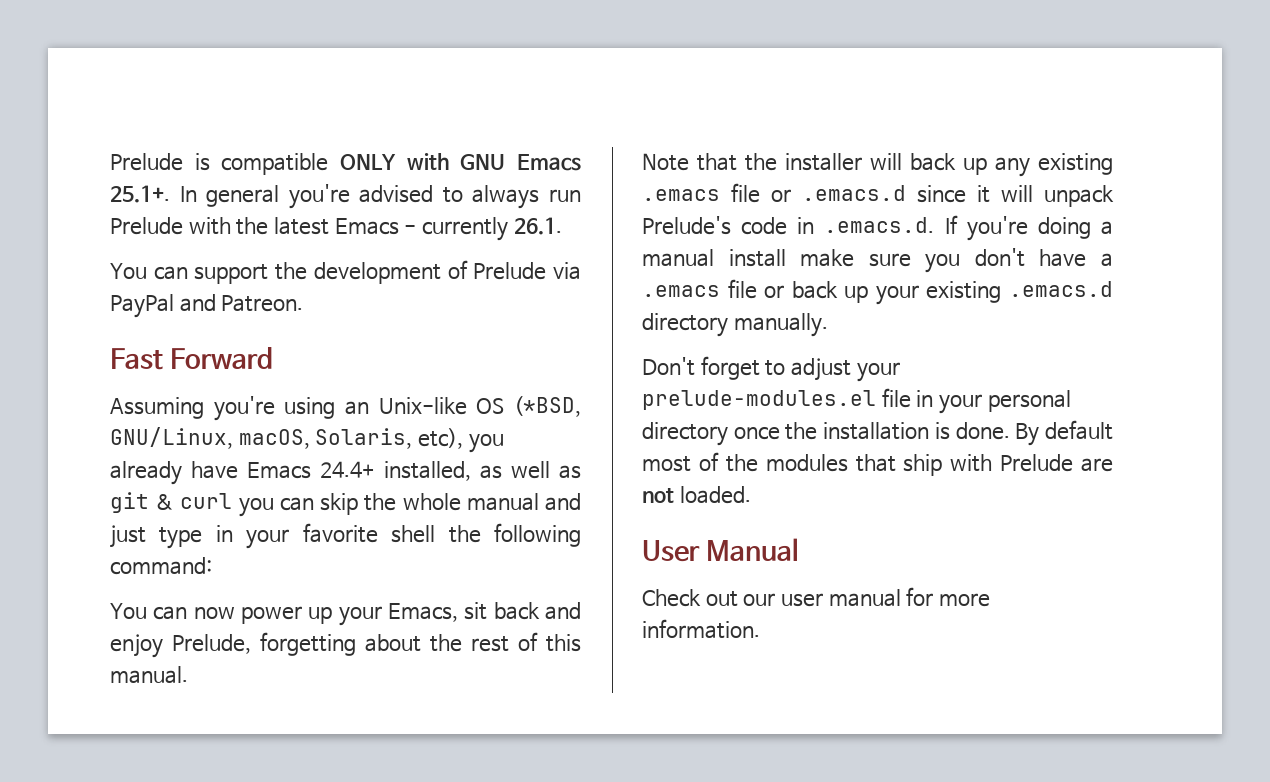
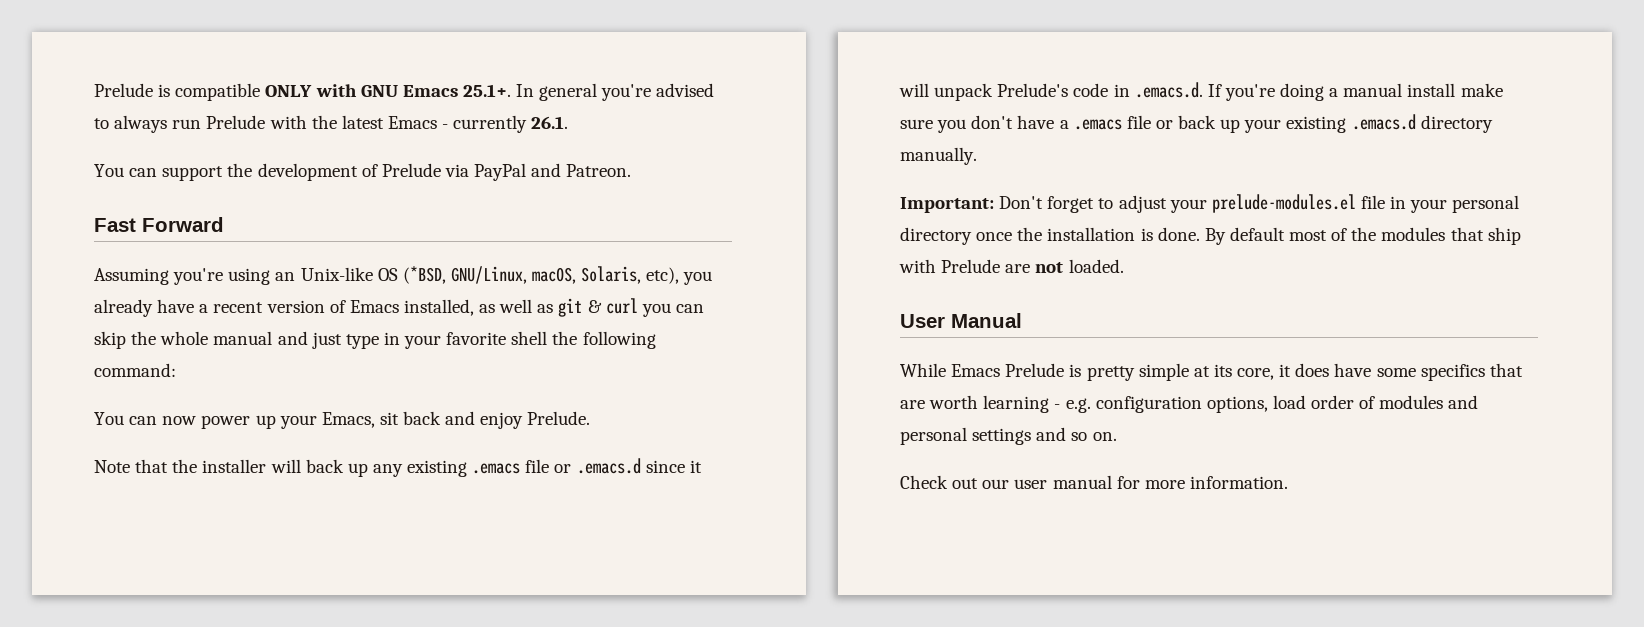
[247,461,375,479] Emacs 24.4+ -> [199,300,399,313] a recent version of Emacs
[172,632,581,656] [110,666,188,684] Prelude, forgetting about the rest of this manual. -> [527,411,591,425] Prelude.
(828, 325) none -> [900,197,994,213] Important:
(800, 549) none -> [900,363,1523,381] [900,395,1479,413] [900,427,1117,445] // While Emacs Prelude is pretty simple at its core, it does have some specifics that are worth learning - e.g. configuration options, load order of modules and personal settings and so on.

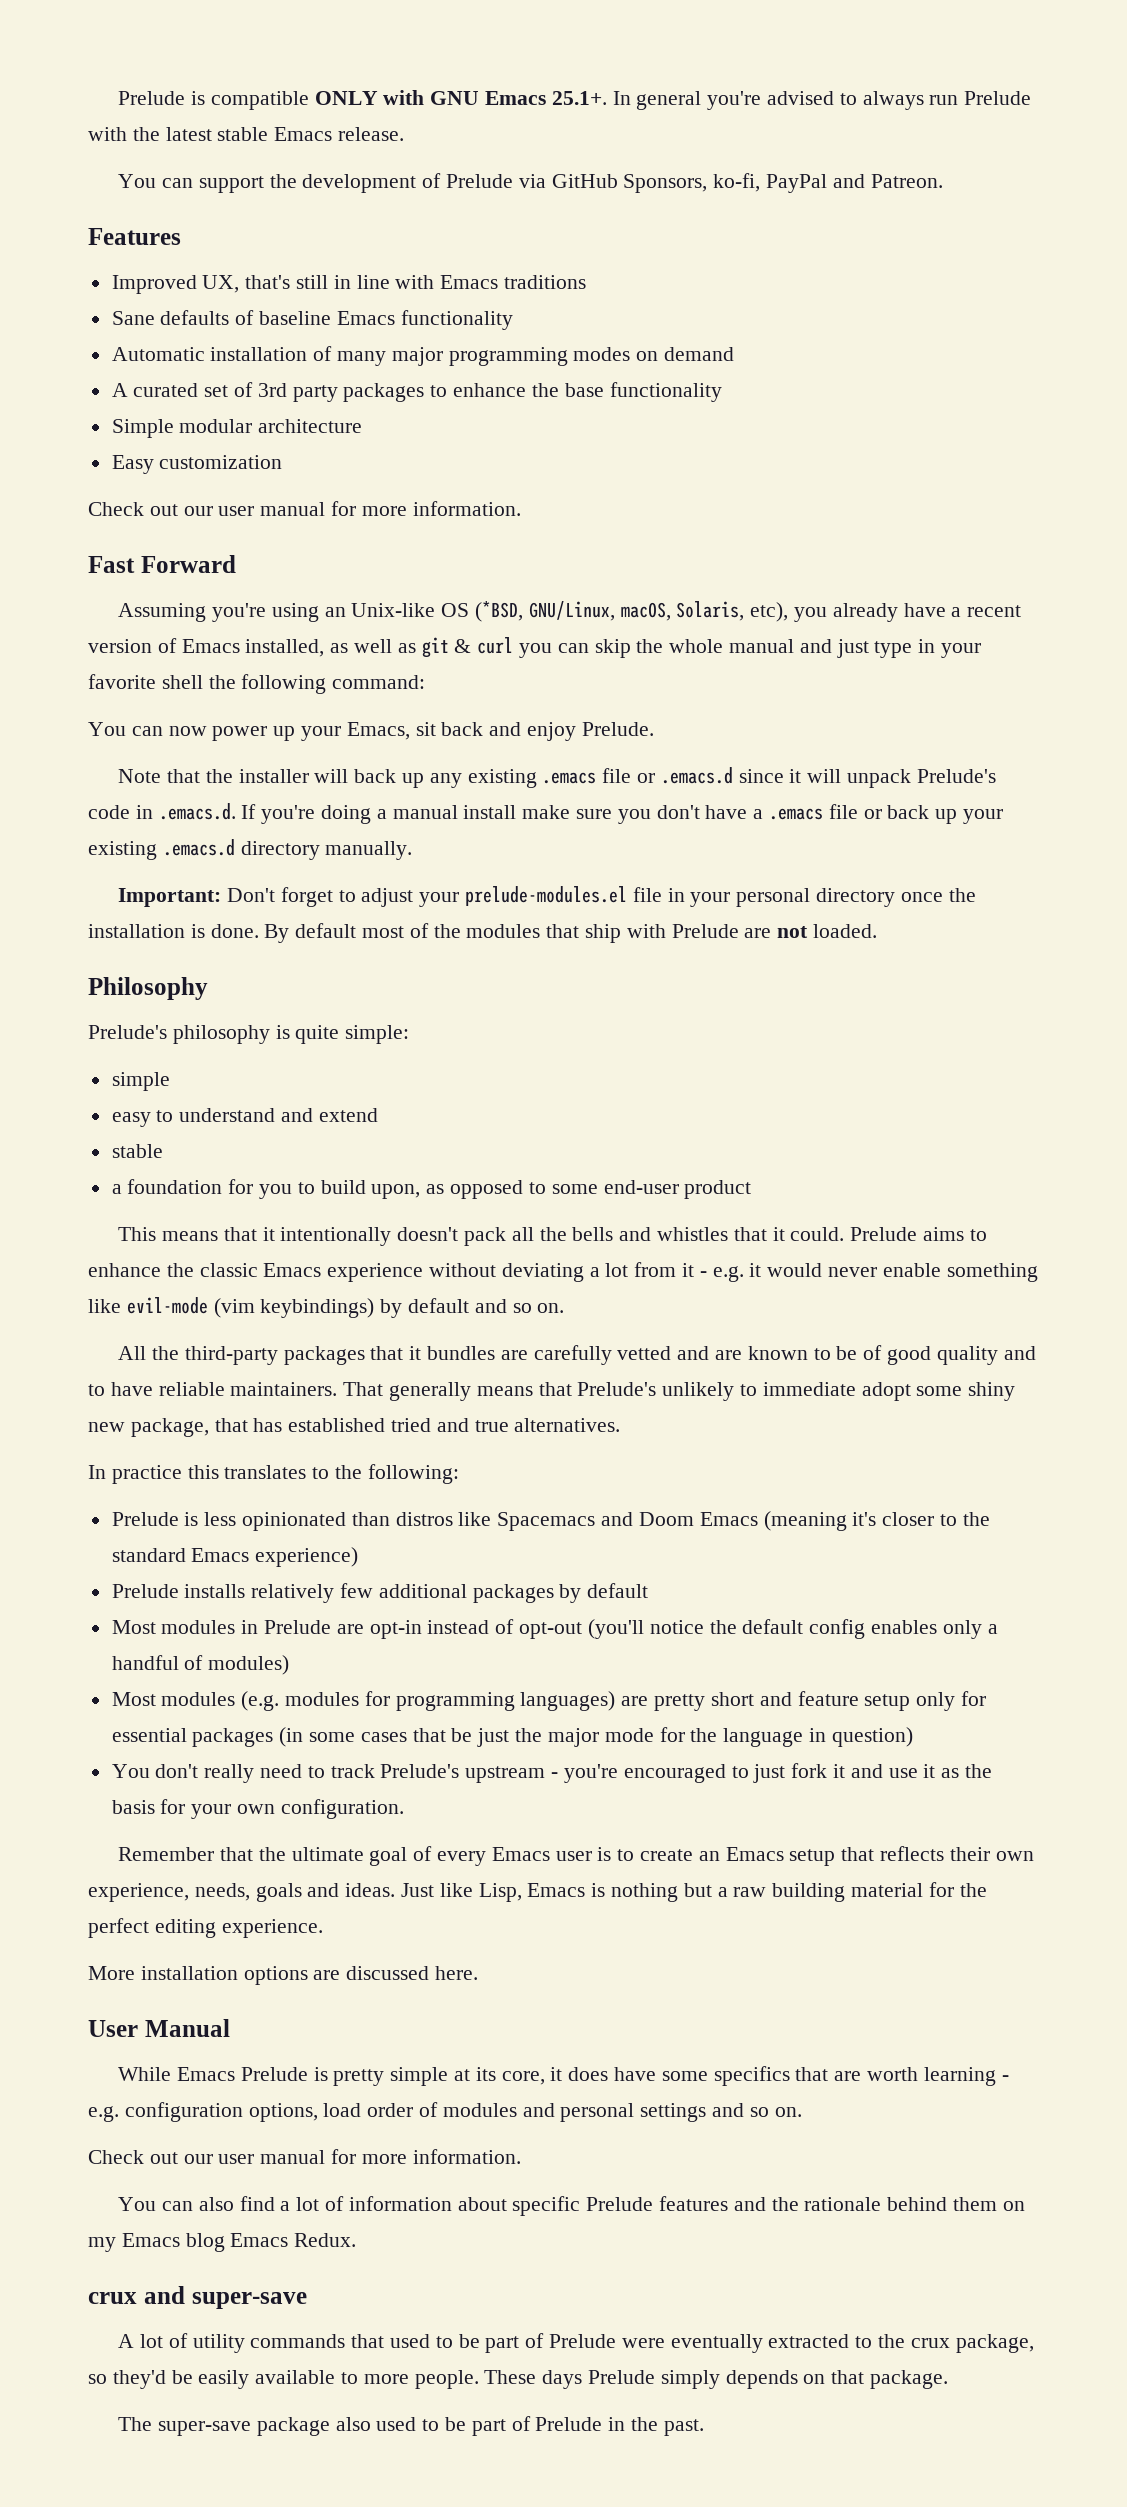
[387,115,569,133] Emacs - currently 26.1. -> [217,127,405,141] stable Emacs release.
(469, 170) none -> [551,173,761,193] GitHub Sponsors, ko-fi,
(632, 170) none -> [88,228,181,245] [111,275,587,294] [111,310,513,330] [111,346,735,366] [111,382,722,402] [111,419,363,438] [111,455,283,474] [88,501,521,516] // Features // Improved UX, that's still in line with Emacs traditions // Sane defaults of baseline Emacs functionality // Automatic installation of many major programming modes on demand // A curated set of 3rd party packages to enhance the base functionality // Simple modular architecture // Easy customization // Check out our user manual for more information.
(1124, 266) none -> [88,977,208,1000] [88,1025,410,1044] [111,1072,170,1091] [111,1108,378,1127] [111,1144,163,1158] [111,1179,752,1199] [118,1227,987,1246] [88,1262,1038,1282] [88,1297,565,1318] [118,1345,1036,1365] [88,1382,1016,1401] [88,1418,621,1437] [88,1464,459,1484] [111,1511,990,1531] [111,1547,359,1567] [111,1583,649,1603] [111,1619,998,1639] [111,1655,290,1675] [111,1691,986,1711] [111,1727,913,1747] [111,1763,992,1783] [111,1799,404,1819] [118,1846,1034,1866] [88,1882,987,1902] [88,1918,323,1938] [88,1966,479,1985] // Philosophy // Prelude's philosophy is quite simple: // simple // easy to understand and extend // stable // a foundation for you to build upon, as opposed to some end-user product // This means that it intentionally doesn't pack all the bells and whistles that it could. Prelude aims to enhance the classic Emacs experience without deviating a lot from it - e.g. it would never enable something like evil-mode (vim keybindings) by default and so on. // All the third-party packages that it bundles are carefully vetted and are known to be of good quality and to have reliable maintainers. That generally means that Prelude's unlikely to immediate adopt some shiny new package, that has established tried and true alternatives. // In practice this translates to the following: // Prelude is less opinionated than distros like Spacemacs and Doom Emacs (meaning it's closer to the standard Emacs experience) // Prelude installs relatively few additional packages by default // Most modules in Prelude are opt-in instead of opt-out (you'll notice the default config enables only a handful of modules) // Most modules (e.g. modules for programming languages) are pretty short and feature setup only for essential packages (in some cases that be just the major mode for the language in question) // You don't really need to track Prelude's upstream - you're encouraged to just fork it and use it as the basis for your own configuration. // Remember that the ultimate goal of every Emacs user is to create an Emacs setup that reflects their own experience, needs, goals and ideas. Just like Lisp, Emacs is nothing but a raw building material for the perfect editing experience. // More installation options are discussed here.
(1288, 482) none -> [118,2196,1025,2216] [88,2233,357,2252] [88,2286,307,2309] [118,2333,1034,2353] [88,2370,949,2389] [118,2416,704,2436] // You can also find a lot of information about specific Prelude features and the rationale behind them on my Emacs blog Emacs Redux. // crux and super-save // A lot of utility commands that used to be part of Prelude were eventually extracted to the crux package, so they'd be easily available to more people. These days Prelude simply depends on that package. // The super-save package also used to be part of Prelude in the past.

